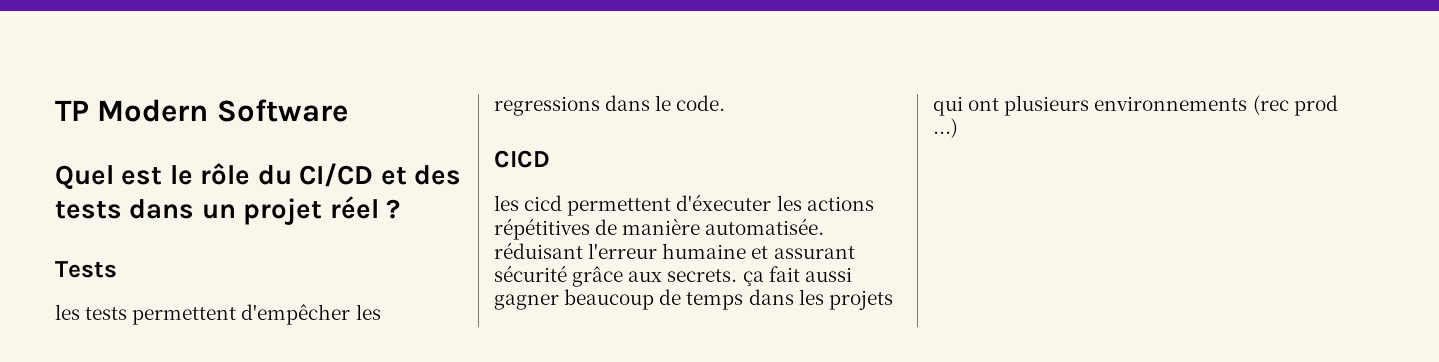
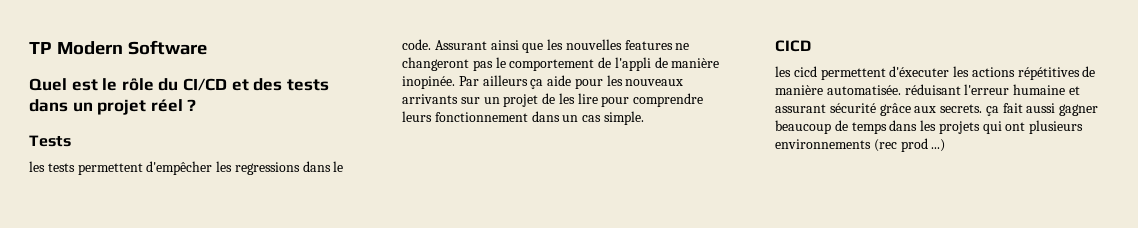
(726, 103) none -> [434,39,690,53] [402,57,720,71] [402,75,684,89] [402,93,704,107] [402,111,644,125] Assurant ainsi que les nouvelles features ne changeront pas le comportement de l'appli de manière inopinée. Par ailleurs ça aide pour les nouveaux arrivants sur un projet de les lire pour comprendre leurs fonctionnement dans un cas simple.

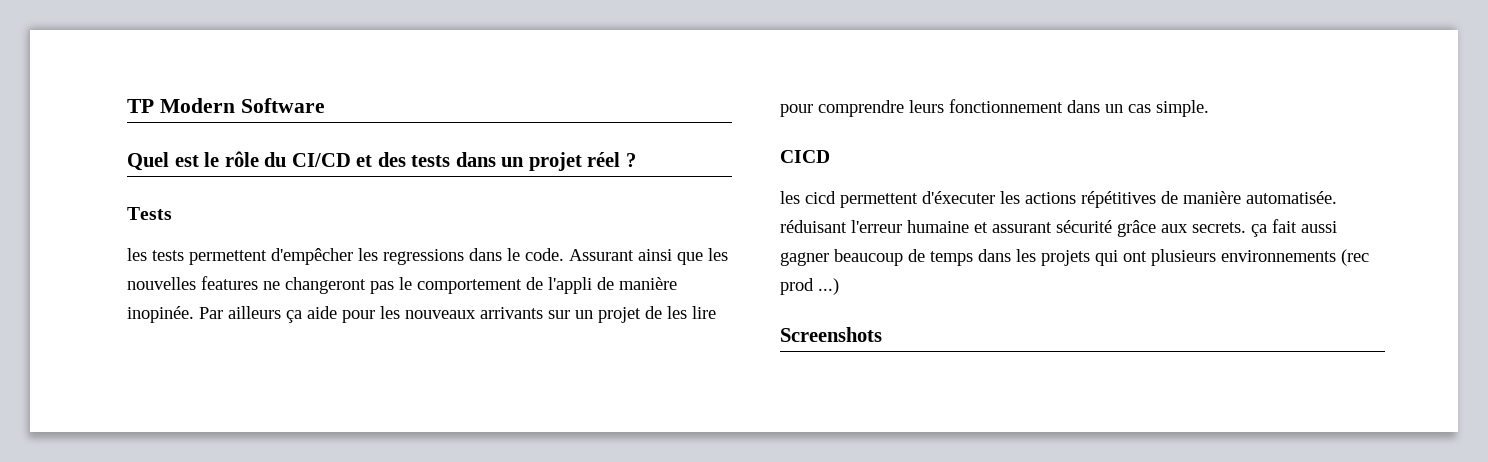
(946, 145) none -> [780,327,882,342] // Screenshots

